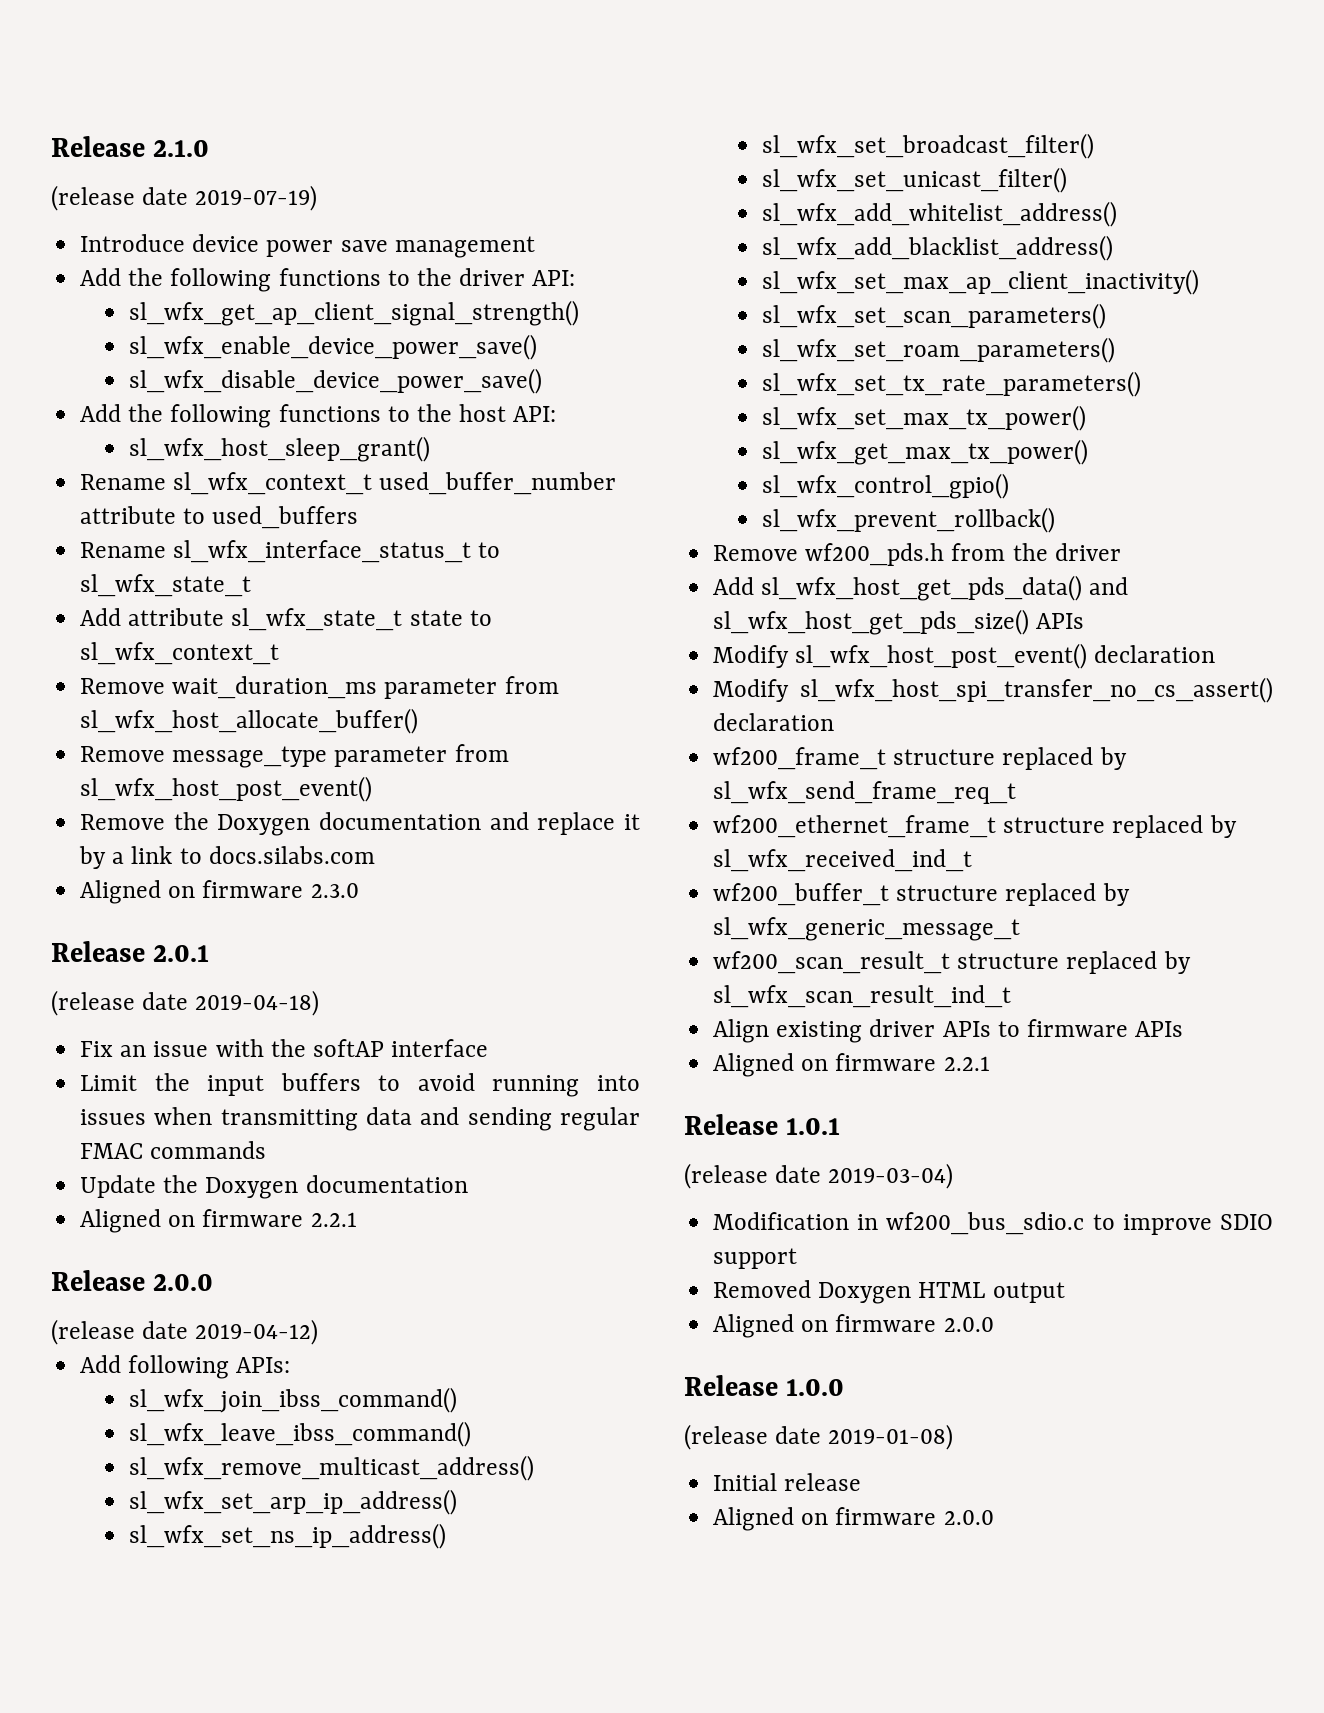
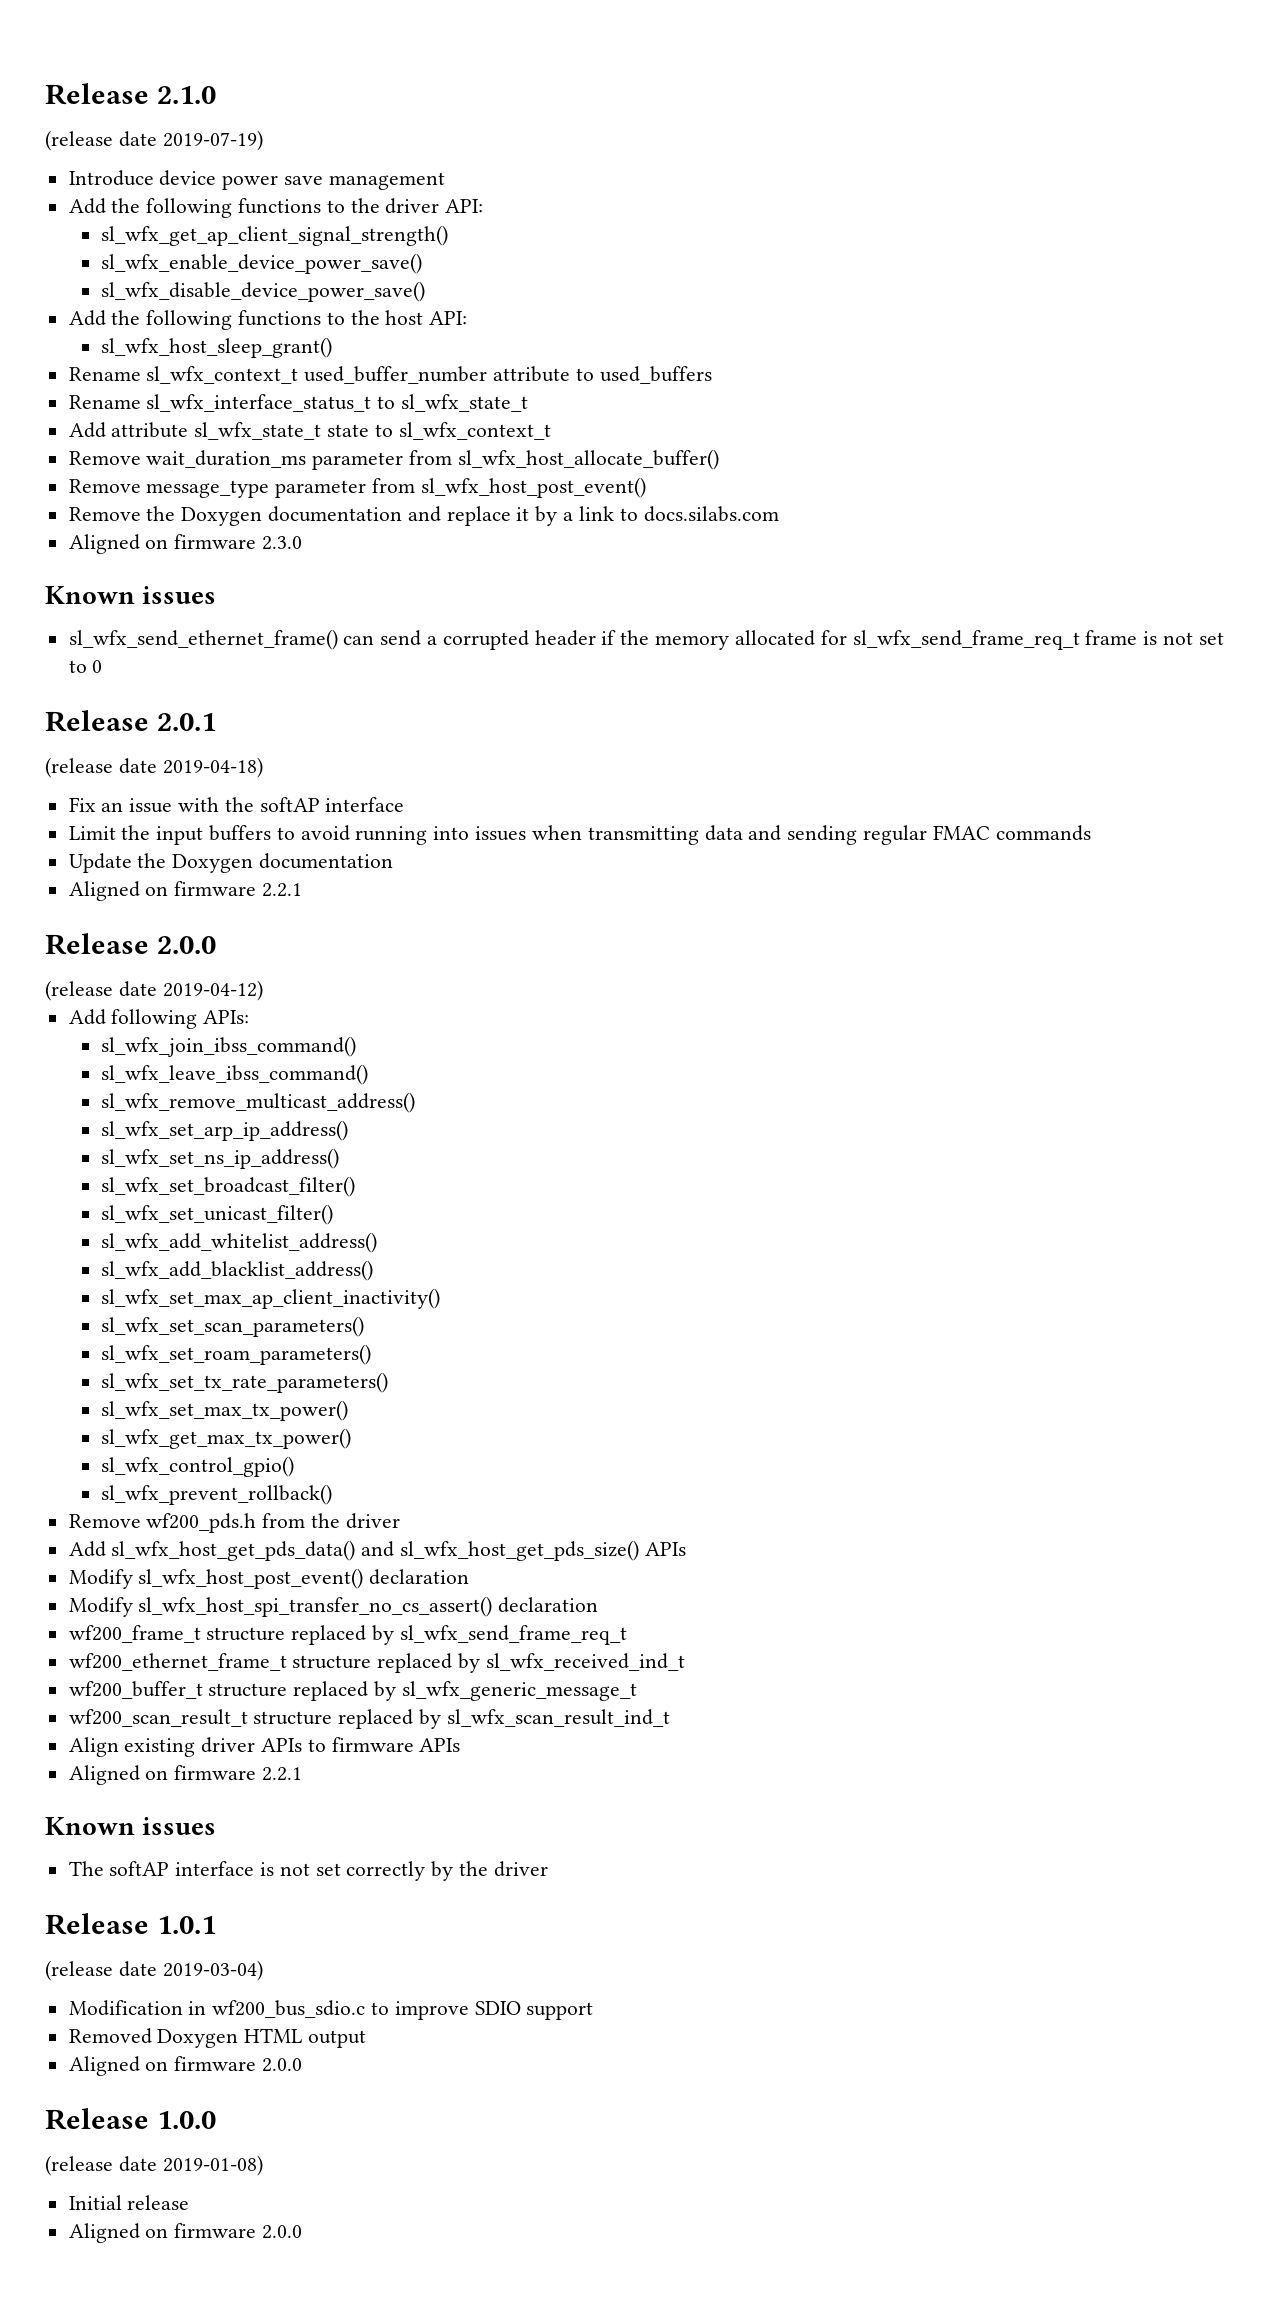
(359, 890) none -> [45,586,217,604] [68,629,1224,650] [68,660,103,673] // Known issues // sl_wfx_send_ethernet_frame() can send a corrupted header if the memory allocated for sl_wfx_send_frame_req_t frame is not set to 0
(990, 1063) none -> [45,1817,217,1835] [68,1861,548,1881] // Known issues // The softAP interface is not set correctly by the driver

